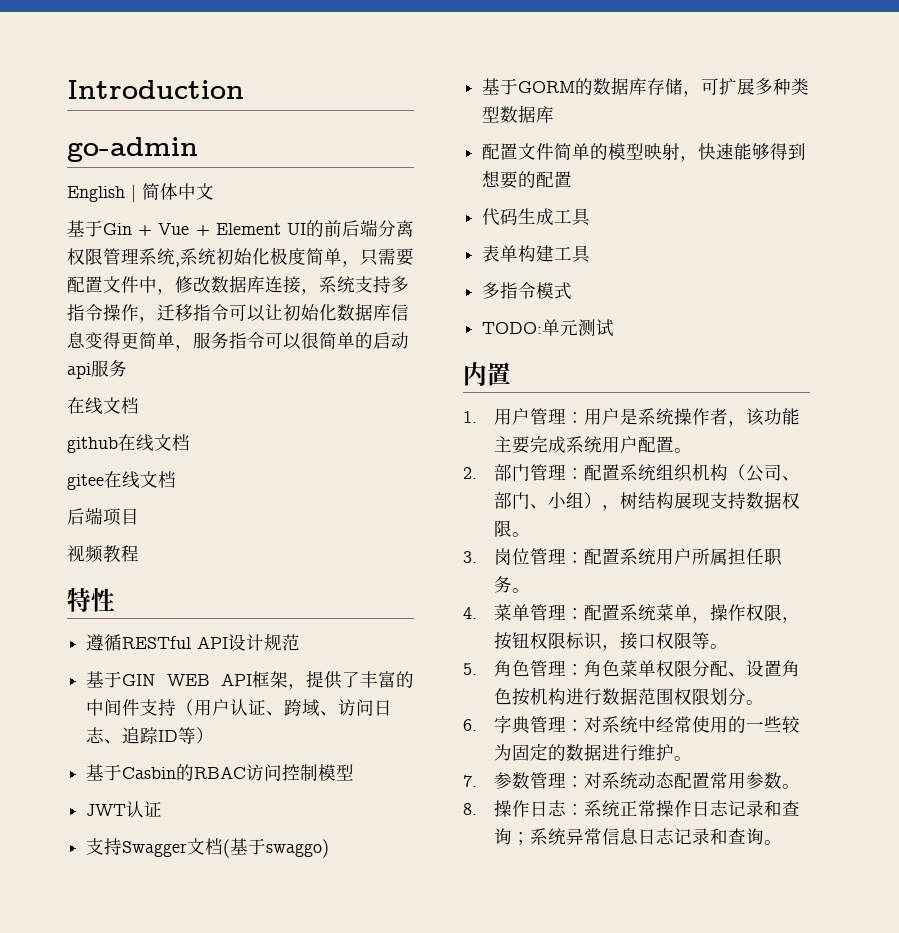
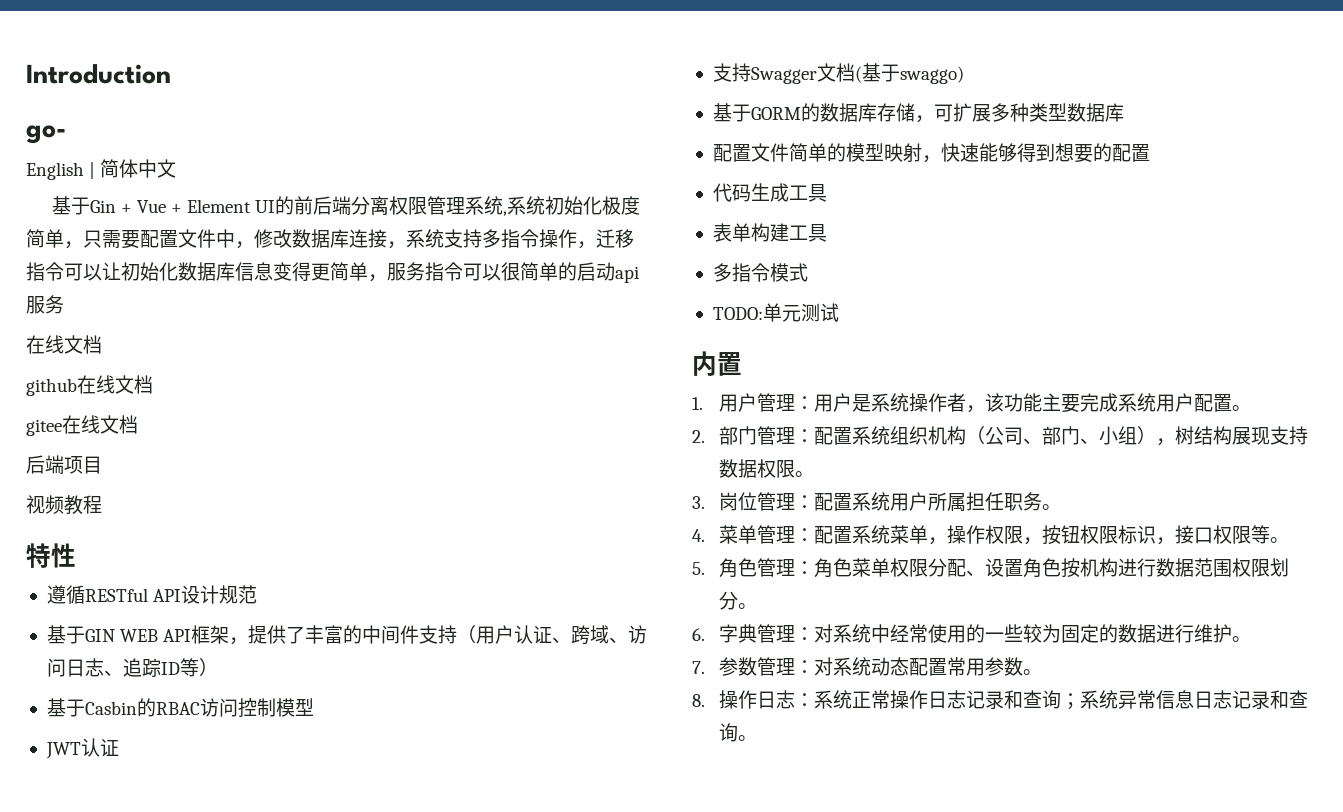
[67,137,198,162] go-admin -> [26,125,66,144] go-

